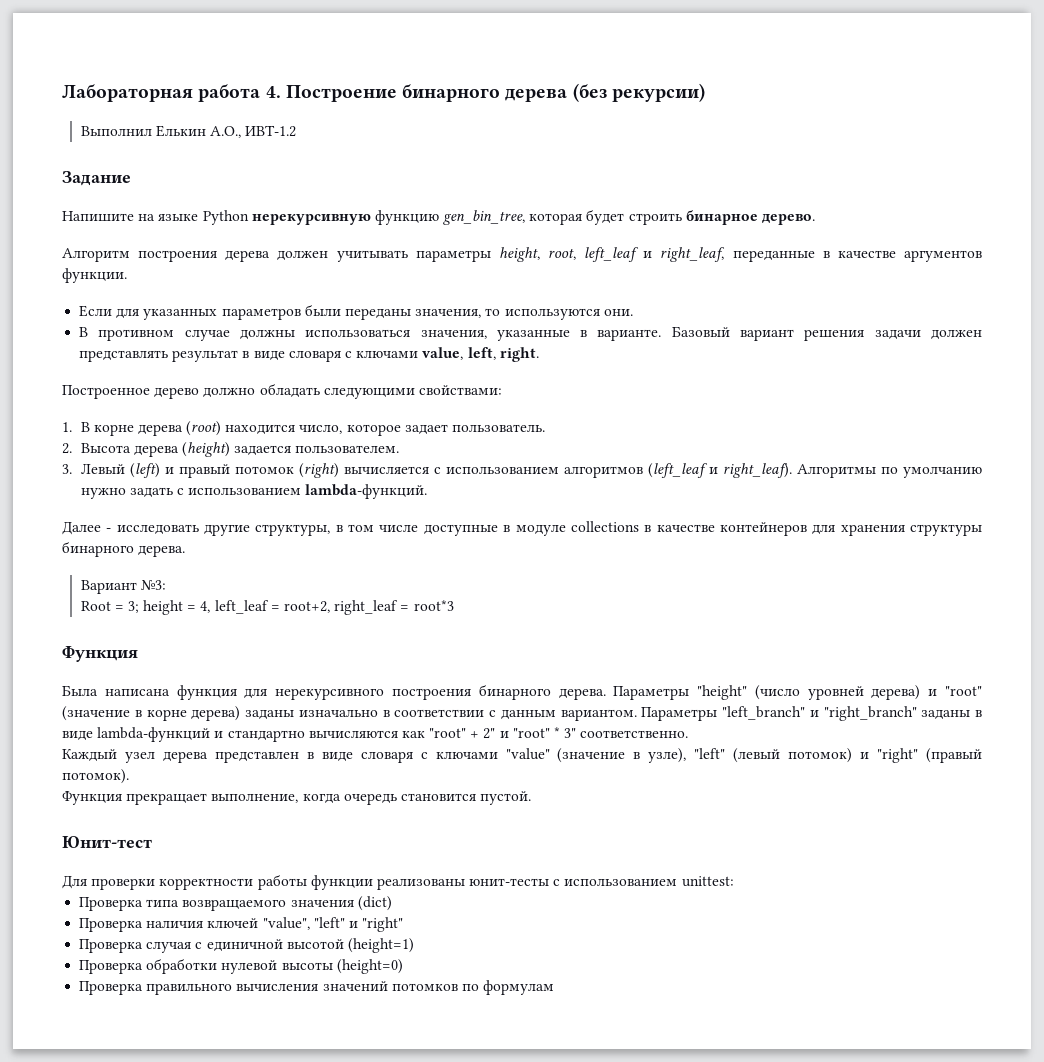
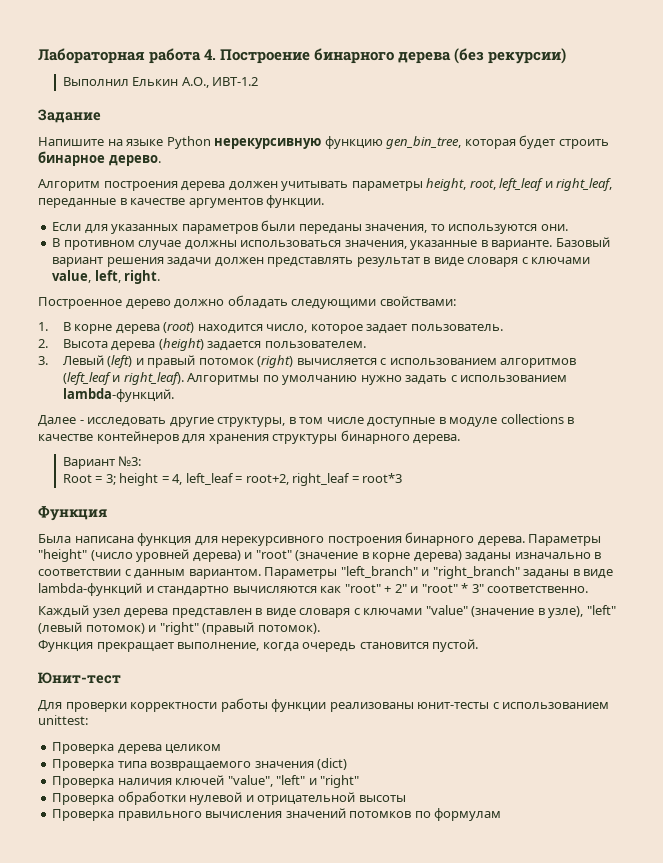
(734, 881) none -> [52,742,222,754] // Проверка дерева целиком
[79,938,414,953] // Проверка случая с единичной высотой (height=1) -> (360, 781) none
(278, 967) none -> [245,792,356,805] и отрицательной
[336,959,403,974] (height=0) -> (406, 798) none

